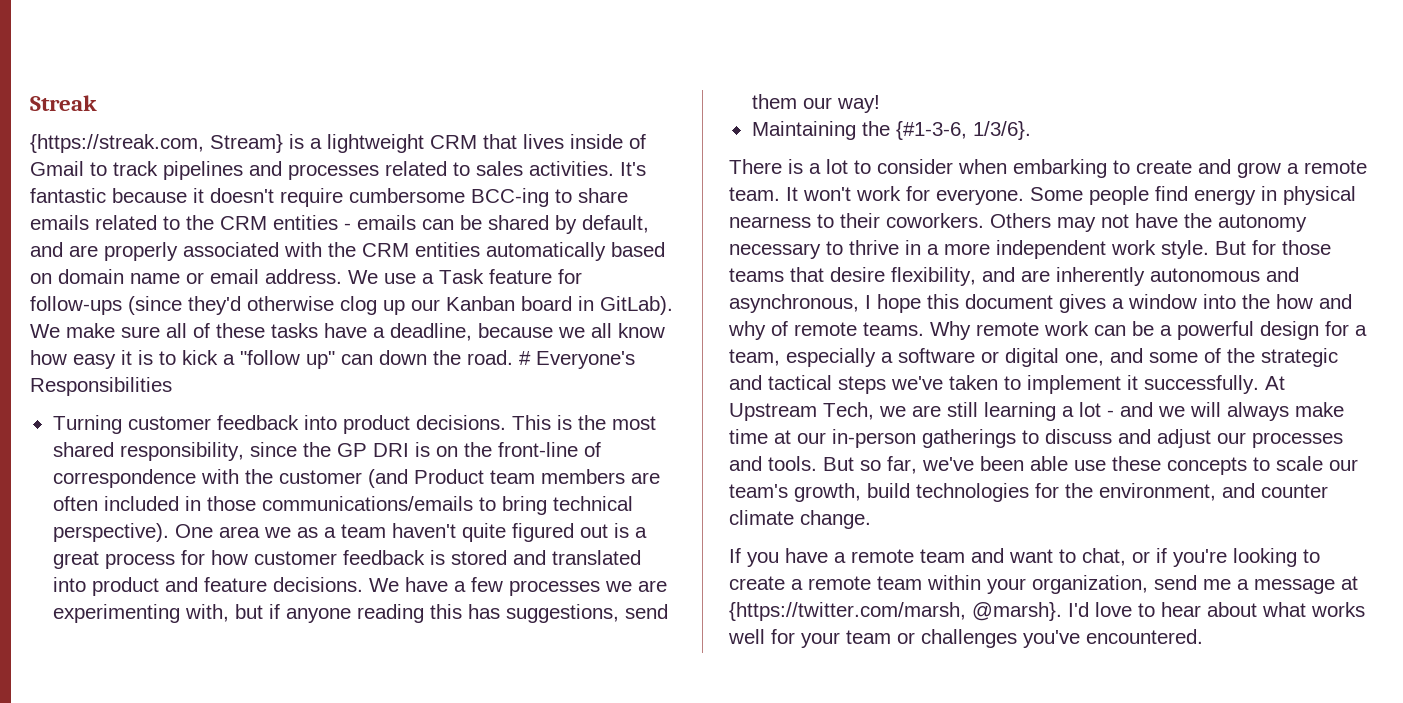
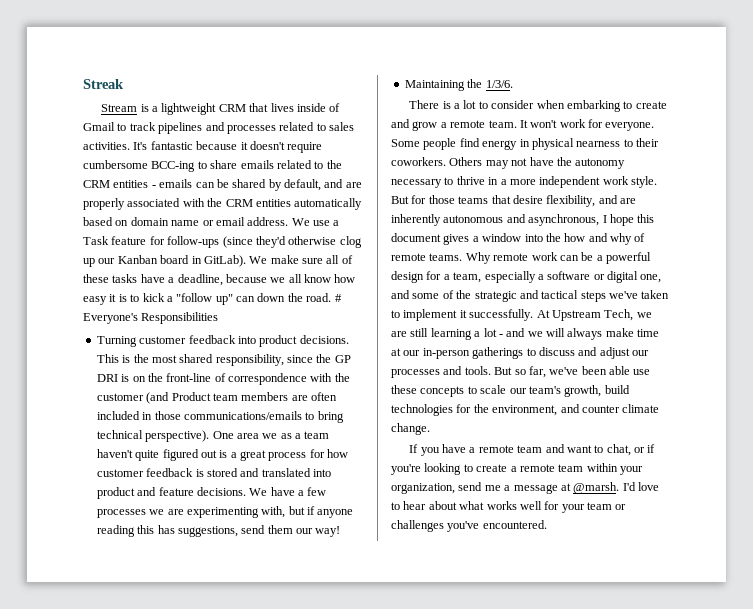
[30,134,283,153] {https://streak.com, Stream} -> [101,104,138,112] Stream
[895,121,1031,140] {#1-3-6, 1/3/6}. -> [485,80,513,88] 1/3/6.
[729,602,1062,621] {https://twitter.com/marsh, @marsh}. -> [573,482,620,494] @marsh.

